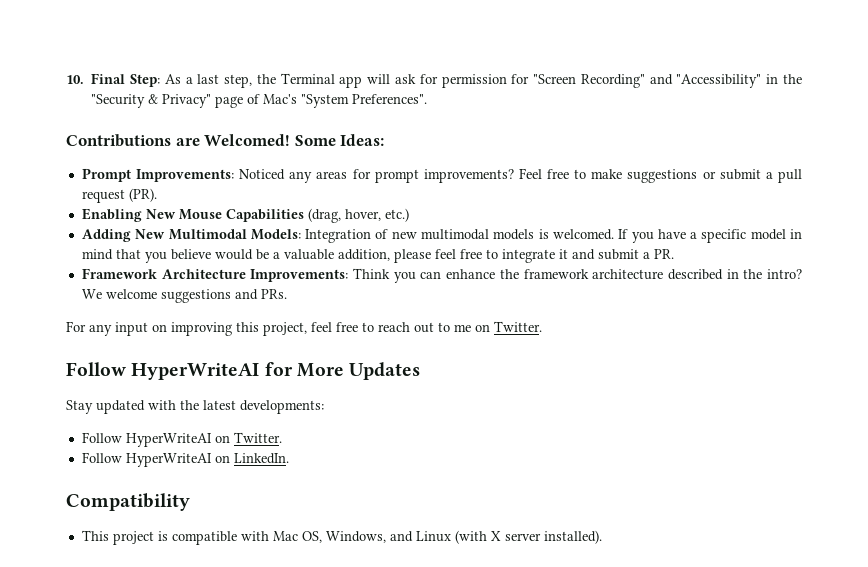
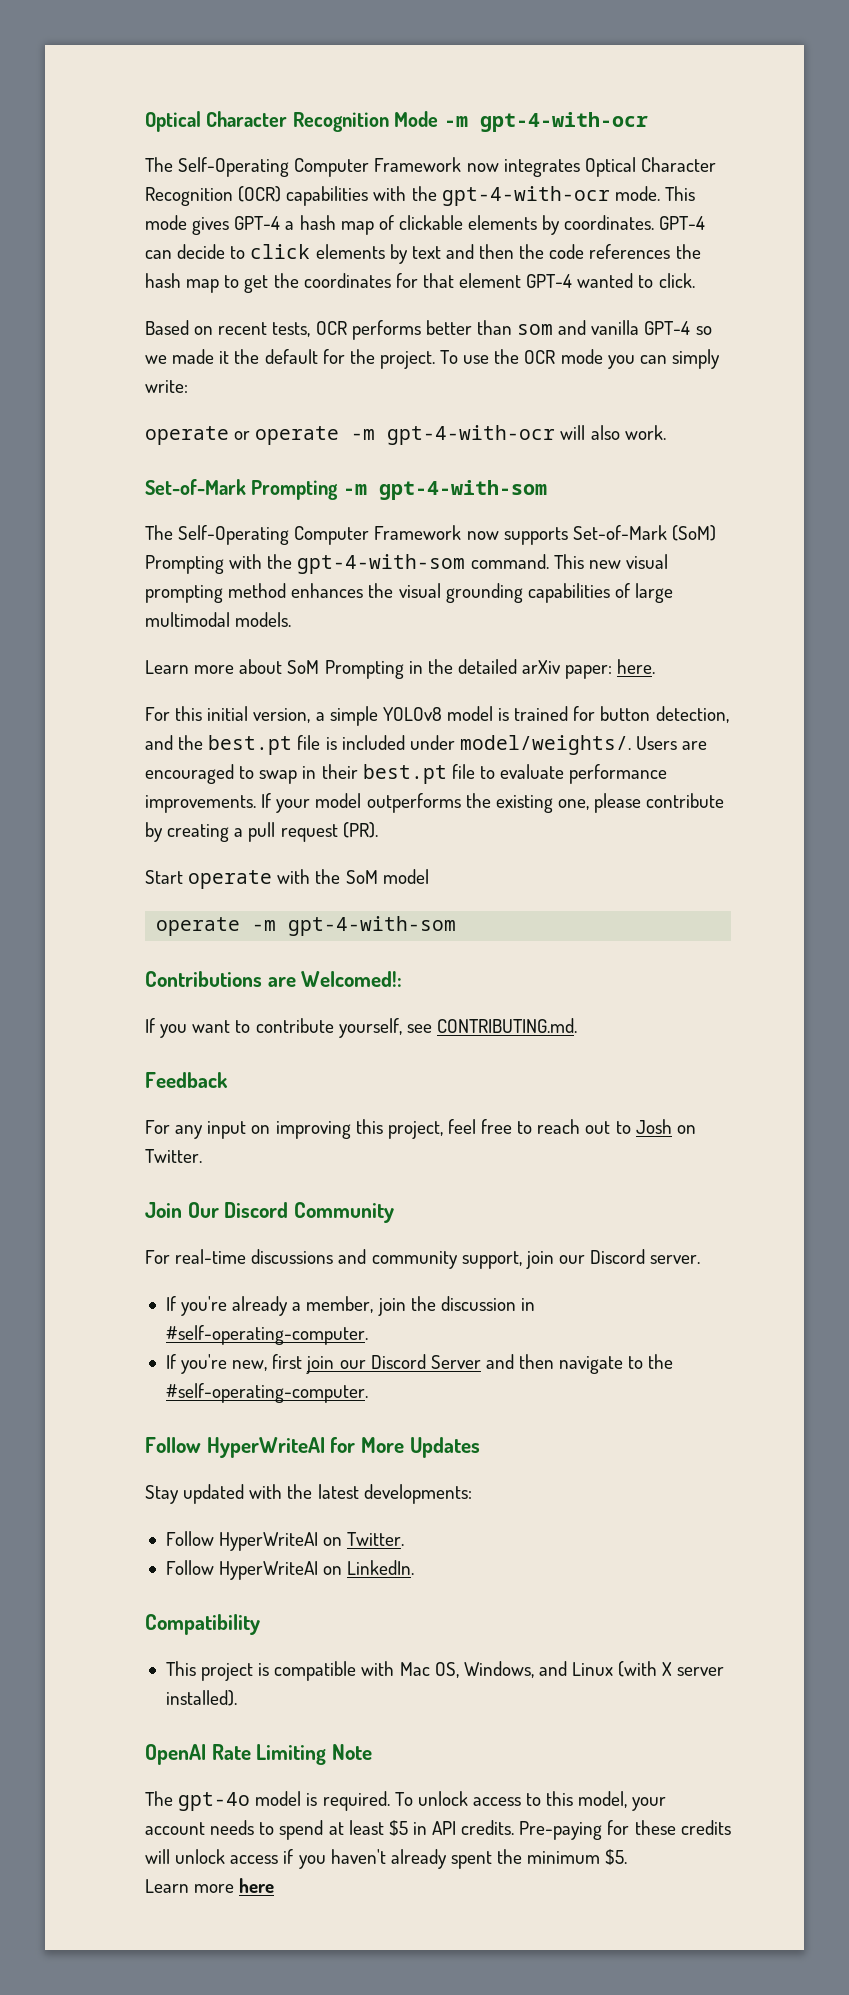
[66,73,802,88] [91,94,428,108] [66,134,385,147] [81,168,802,183] [81,188,157,203] [81,208,409,223] [81,229,802,243] [81,249,674,263] [81,268,802,283] [81,289,287,303] 10. Final Step: As a last step, the Terminal app will ask for permission for "Screen Recording" and "Accessibility" in the "Security & Privacy" page of Mac's "System Preferences". // Contributions are Welcomed! Some Ideas: // Prompt Improvements: Noticed any areas for prompt improvements? Feel free to make suggestions or submit a pull request (PR). // Enabling New Mouse Capabilities (drag, hover, etc.) // Adding New Multimodal Models: Integration of new multimodal models is welcomed. If you have a specific model in mind that you believe would be a valuable addition, please feel free to integrate it and submit a PR. // Framework Architecture Improvements: Think you can enhance the framework architecture described in the intro? We welcome suggestions and PRs. -> [145,111,648,132] [145,157,716,177] [145,186,695,206] [145,215,706,235] [145,244,701,264] [145,273,695,293] [145,320,712,340] [145,349,720,369] [145,380,188,393] [145,425,666,445] [145,479,547,500] [145,525,716,545] [145,554,668,574] [145,583,674,603] [145,612,292,627] [145,659,656,679] [145,706,729,726] [145,735,708,755] [145,764,668,784] [145,793,725,813] [145,822,378,842] [145,869,429,889] [156,916,457,936] [145,971,403,987] [145,1018,577,1038] [145,1072,228,1088] Optical Character Recognition Mode -m gpt-4-with-ocr // The Self-Operating Computer Framework now integrates Optical Character Recognition (OCR) capabilities with the gpt-4-with-ocr mode. This mode gives GPT-4 a hash map of clickable elements by coordinates. GPT-4 can decide to click elements by text and then the code references the hash map to get the coordinates for that element GPT-4 wanted to click. // Based on recent tests, OCR performs better than som and vanilla GPT-4 so we made it the default for the project. To use the OCR mode you can simply write: // operate or operate -m gpt-4-with-ocr will also work. // Set-of-Mark Prompting -m gpt-4-with-som // The Self-Operating Computer Framework now supports Set-of-Mark (SoM) Prompting with the gpt-4-with-som command. This new visual prompting method enhances the visual grounding capabilities of large multimodal models. // Learn more about SoM Prompting in the detailed arXiv paper: here. // For this initial version, a simple YOLOv8 model is trained for button detection, and the best.pt file is included under model/weights/. Users are encouraged to swap in their best.pt file to evaluate performance improvements. If your model outperforms the existing one, please contribute by creating a pull request (PR). // Start operate with the SoM model // operate -m gpt-4-with-som // Contributions are Welcomed!: // If you want to contribute yourself, see CONTRIBUTING.md. // Feedback
[454,321,542,332] me on Twitter. -> [635,1119,696,1134] [145,1149,202,1163] [145,1202,395,1223] [145,1249,701,1269] [165,1296,535,1316] [165,1325,368,1345] [165,1354,674,1374] [165,1383,368,1403] Josh on Twitter. // Join Our Discord Community // For real-time discussions and community support, join our Discord server. // If you're already a member, join the discussion in #self-operating-computer. // If you're new, first join our Discord Server and then navigate to the #self-operating-computer.
(602, 537) none -> [145,1744,373,1765] [145,1791,667,1811] [145,1820,731,1840] [145,1849,628,1869] [145,1878,275,1893] // OpenAI Rate Limiting Note // The gpt-4o model is required. To unlock access to this model, your account needs to spend at least $5 in API credits. Pre-paying for these credits will unlock access if you haven't already spent the minimum $5. // Learn more here

